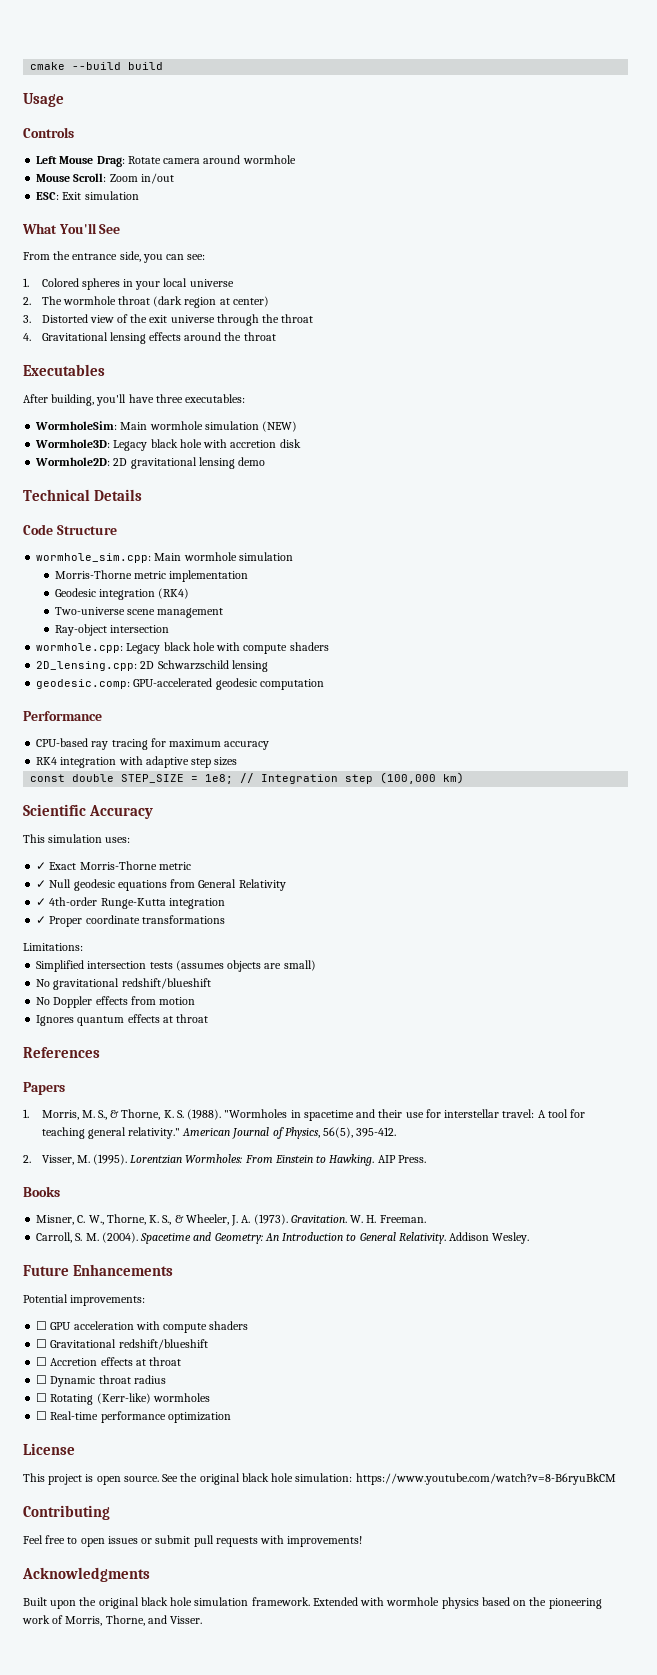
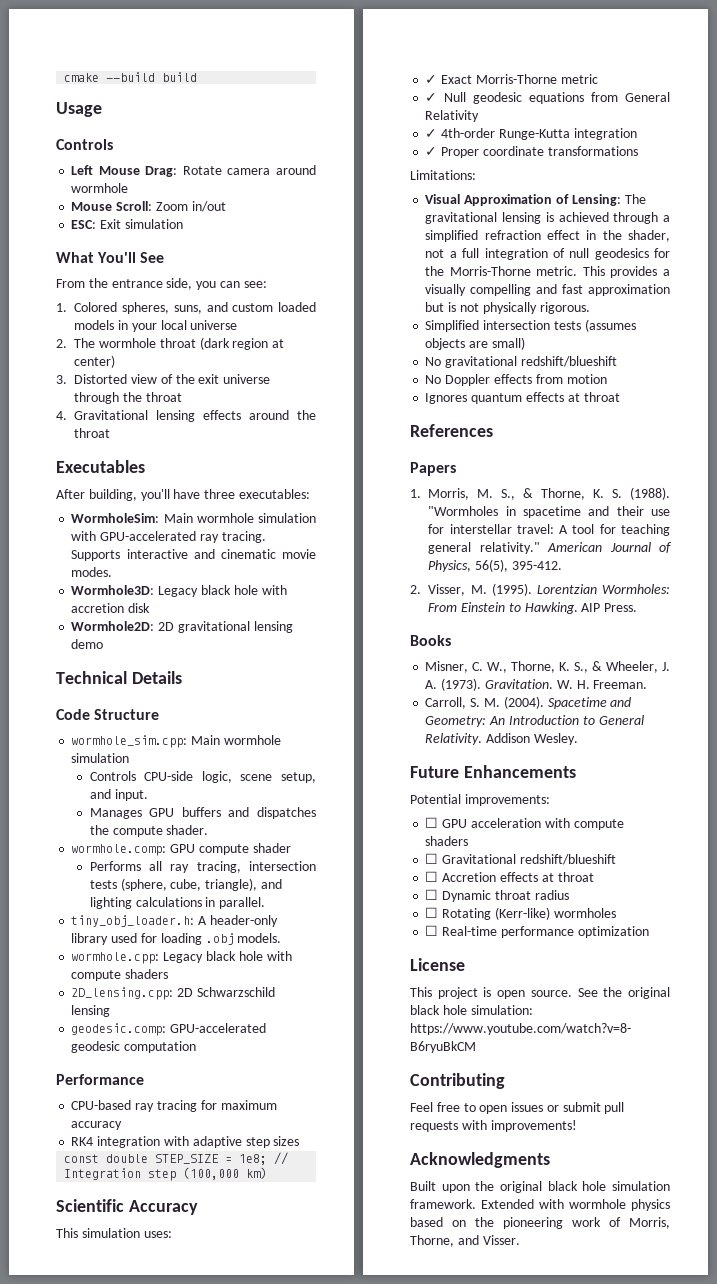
[81,278,120,290] spheres -> [122,302,316,314] [74,320,115,330] spheres, suns, and custom loaded models
[262,421,298,432] (NEW) -> [71,531,266,543] [71,549,316,561] [71,567,113,577] with GPU-accelerated ray tracing. Supports interactive and cinematic movie modes.
[54,570,249,582] [54,588,190,600] [54,607,224,618] [54,624,169,636] Morris-Thorne metric implementation // Geodesic integration (RK4) // Two-universe scene management // Ray-object intersection -> [89,771,316,783] [89,789,148,801] [89,807,316,819] [89,825,209,837] [71,843,291,856] [89,861,316,873] [89,878,282,891] [89,897,266,909] [71,915,278,927] [71,933,282,945] Controls CPU-side logic, scene setup, and input. // Manages GPU buffers and dispatches the compute shader. // wormhole.comp: GPU compute shader // Performs all ray tracing, intersection tests (sphere, cube, triangle), and lighting calculations in parallel. // tiny_obj_loader.h: A header-only library used for loading .obj models.
(83, 947) none -> [425,194,646,206] [425,212,670,224] [425,230,670,242] [425,248,670,260] [425,266,670,278] [425,284,670,296] [425,302,590,314] // Visual Approximation of Lensing: The gravitational lensing is achieved through a simplified refraction effect in the shader, not a full integration of null geodesics for the Morris-Thorne metric. This provides a visually compelling and fast approximation but is not physically rigorous.

